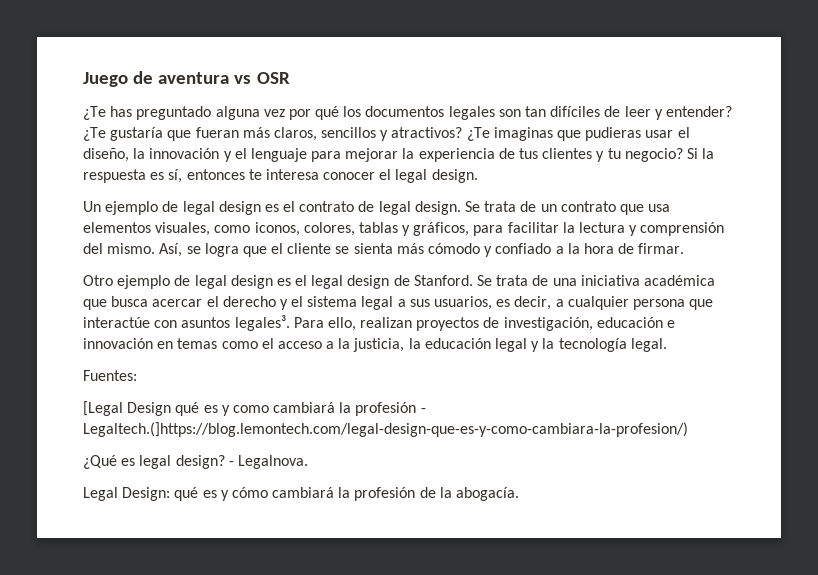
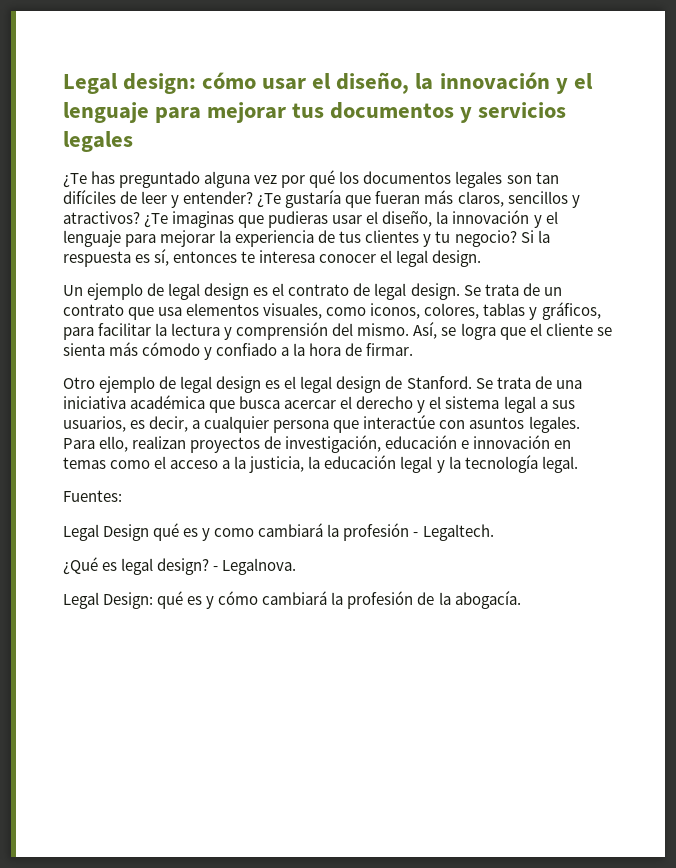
[83,71,290,87] Juego de aventura vs OSR -> [63,72,593,94] [63,102,567,123] [63,131,133,152] Legal design: cómo usar el diseño, la innovación y el lenguaje para mejorar tus documentos y servicios legales
[234,315,290,331] legales³. -> [528,416,580,433] legales.
[83,401,123,416] [Legal -> [63,524,99,541] Legal
[83,422,688,437] Legaltech.(]https://blog.lemontech.com/legal-design-que-es-y-como-cambiara-la-profesion/) -> [422,524,494,541] Legaltech.

